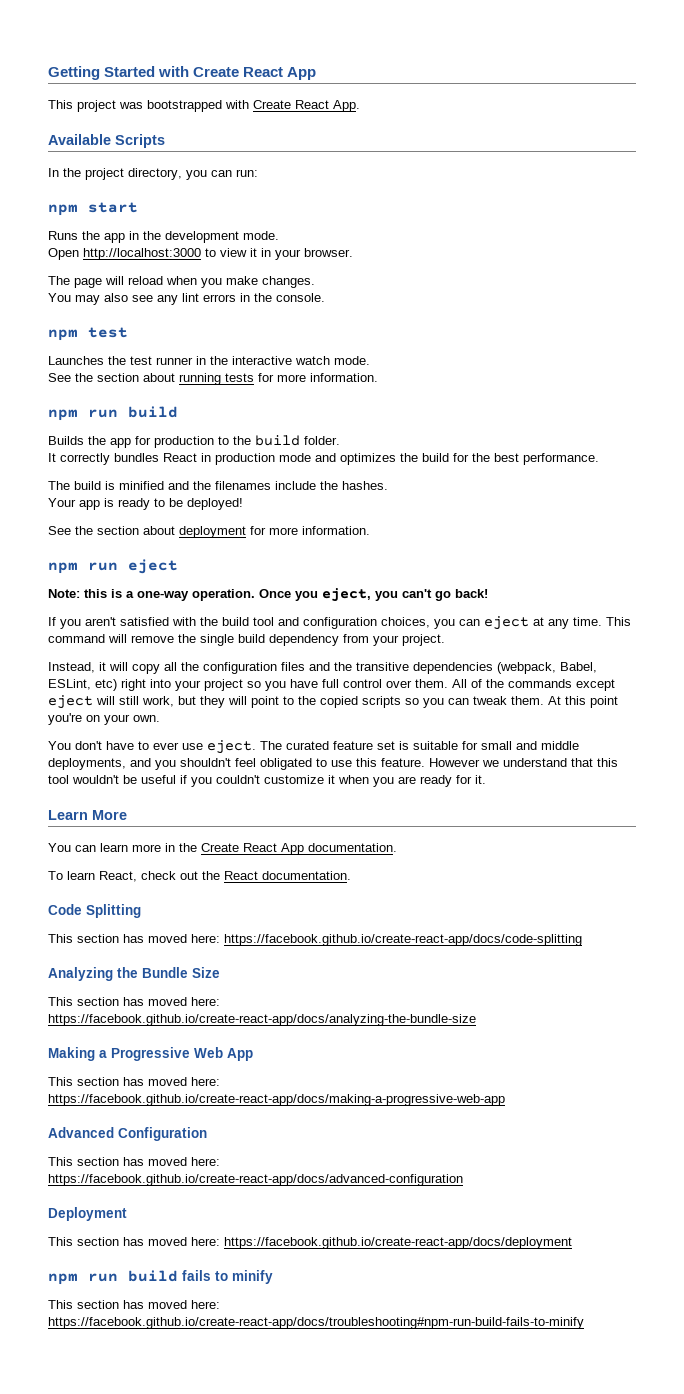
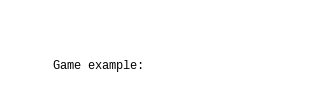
[48,66,317,80] [48,100,360,112] [48,134,165,148] [48,168,258,180] [48,202,138,216] [48,231,279,243] [48,248,353,260] [48,276,315,288] [48,293,325,305] [48,327,128,341] [48,356,370,365] [48,373,378,385] [48,406,178,421] [48,435,340,448] [48,453,599,465] [48,481,388,490] [48,498,243,510] [48,526,370,538] [48,559,178,574] [48,588,488,602] [48,616,631,630] [48,634,445,646] [48,662,597,674] [48,679,615,691] [48,695,618,709] [48,713,160,725] [48,740,579,754] [48,758,618,770] [48,775,486,787] [48,810,127,820] [48,843,397,855] [48,871,351,882] [48,904,141,918] [48,934,582,946] [48,967,220,981] [48,997,220,1006] [48,1014,476,1026] [48,1047,253,1061] [48,1077,220,1086] [48,1094,505,1106] [48,1127,207,1141] [48,1157,220,1166] [48,1174,463,1186] [48,1207,127,1221] [48,1237,572,1249] [48,1270,273,1285] [48,1300,220,1309] [48,1317,584,1329] Getting Started with Create React App // This project was bootstrapped with Create React App. // Available Scripts // In the project directory, you can run: // npm start // Runs the app in the development mode. // Open http://localhost:3000 to view it in your browser. // The page will reload when you make changes. // You may also see any lint errors in the console. // npm test // Launches the test runner in the interactive watch mode. // See the section about running tests for more information. // npm run build // Builds the app for production to the build folder. // It correctly bundles React in production mode and optimizes the build for the best performance. // The build is minified and the filenames include the hashes. // Your app is ready to be deployed! // See the section about deployment for more information. // npm run eject // Note: this is a one-way operation. Once you eject, you can't go back! // If you aren't satisfied with the build tool and configuration choices, you can eject at any time. This command will remove the single build dependency from your project. // Instead, it will copy all the configuration files and the transitive dependencies (webpack, Babel, ESLint, etc) right into your project so you have full control over them. All of the commands except eject will still work, but they will point to the copied scripts so you can tweak them. At this point you're on your own. // You don't have to ever use eject. The curated feature set is suitable for small and middle deployments, and you shouldn't feel obligated to use this feature. However we understand that this tool wouldn't be useful if you couldn't customize it when you are ready for it. // Learn More // You can learn more in the Create React App documentation. // To learn React, check out the React documentation. // Code Splitting // This section has moved here: https://facebook.github.io/create-react-app/docs/code-splitting // Analyzing the Bundle Size // This section has moved here: https://facebook.github.io/create-react-app/docs/analyzing-the-bundle-size // Making a Progressive Web App // This section has moved here: https://facebook.github.io/create-react-app/docs/making-a-progressive-web-app // Advanced Configuration // This section has moved here: https://facebook.github.io/create-react-app/docs/advanced-configuration // Deployment // This section has moved here: https://facebook.github.io/create-react-app/docs/deployment // npm run build fails to minify // This section has moved here: https://facebook.github.io/create-react-app/docs/troubleshooting#npm-run-build-fails-to-minify -> [53,60,144,72] Game example:

